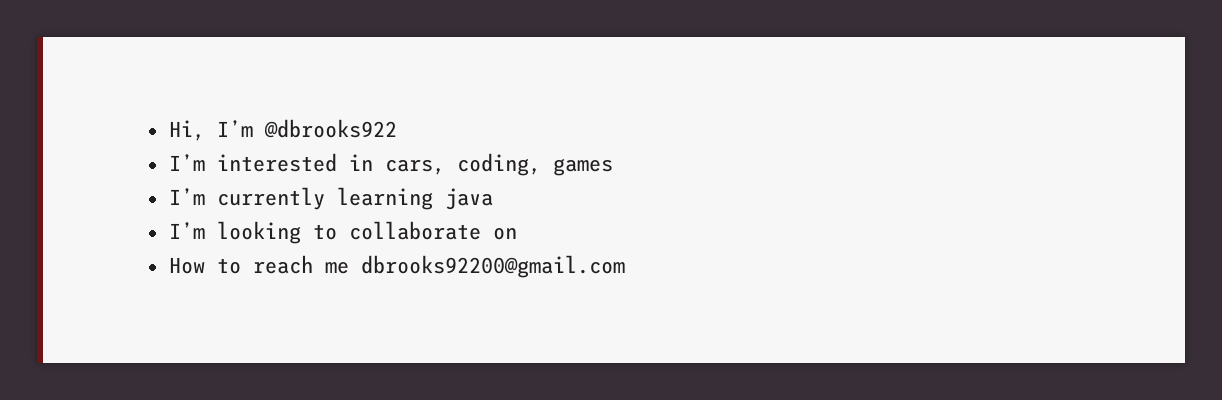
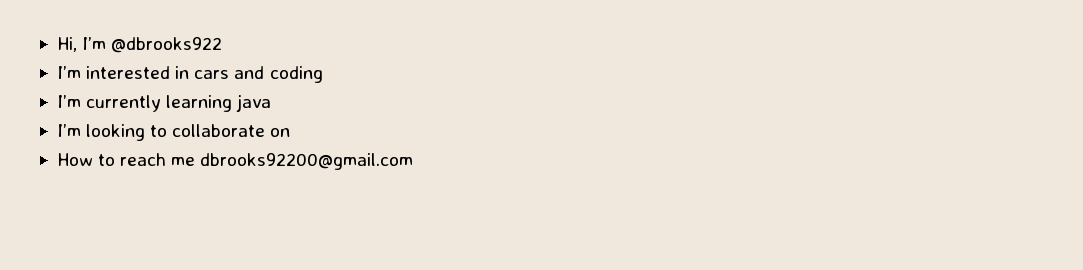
[384,153,613,176] cars, coding, games -> [194,66,323,83] cars and coding

